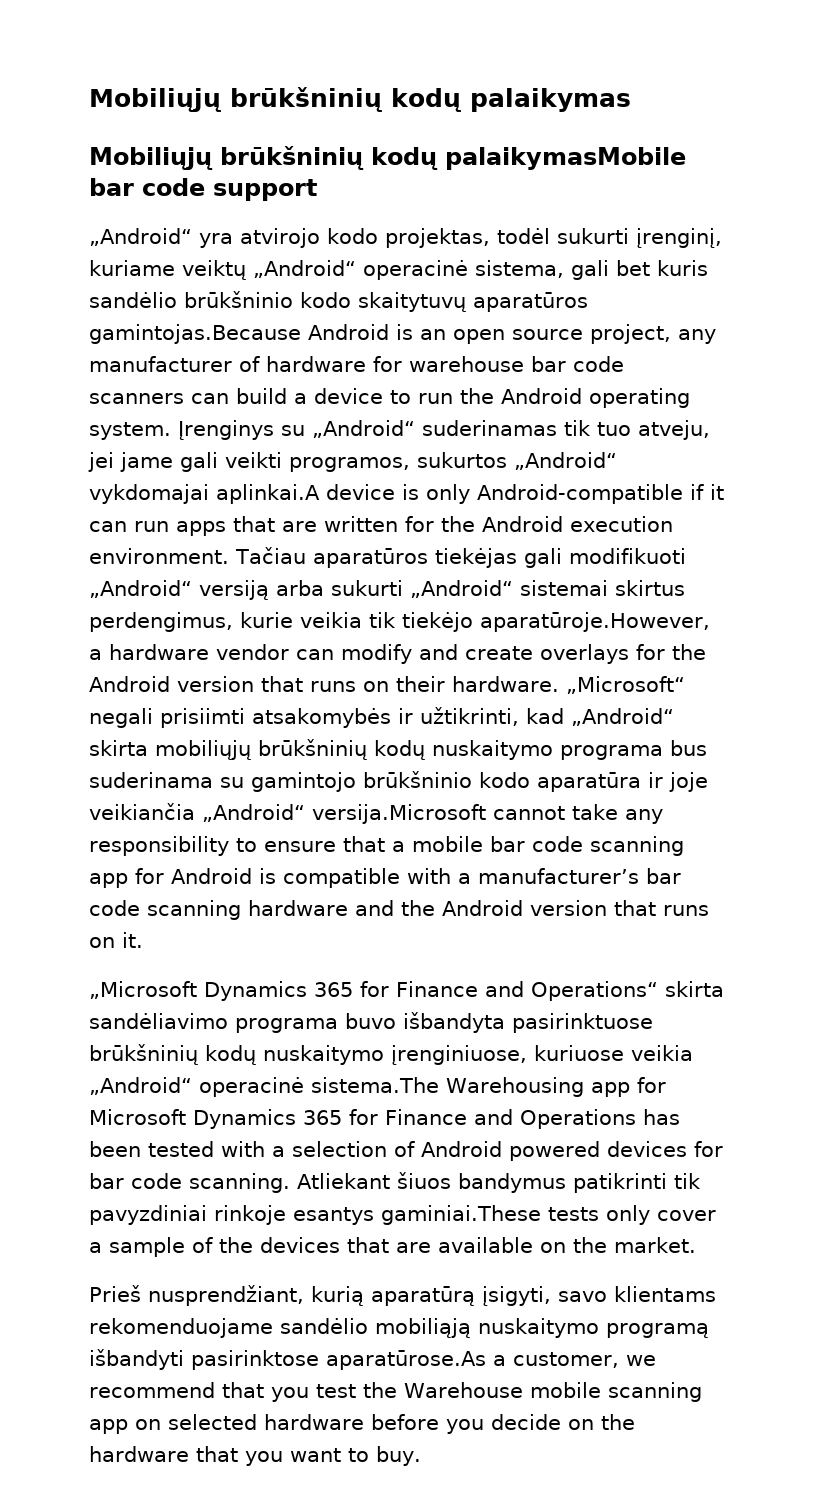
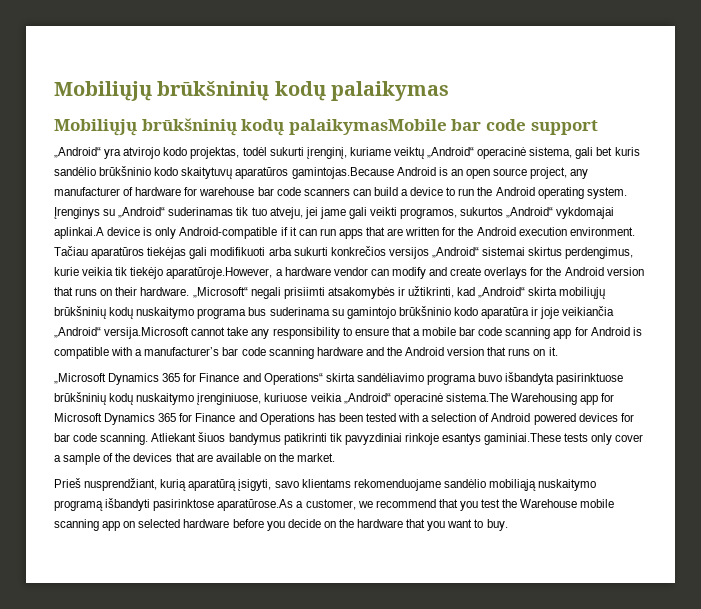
[89,580,403,600] „Android“ versiją arba sukurti -> [268,246,429,259] arba sukurti konkrečios versijos

